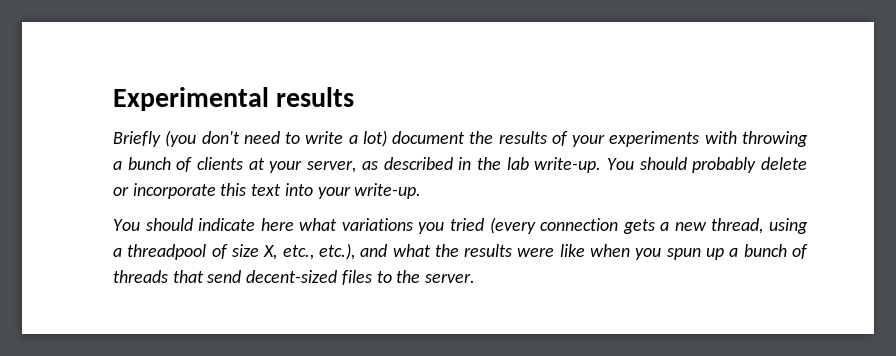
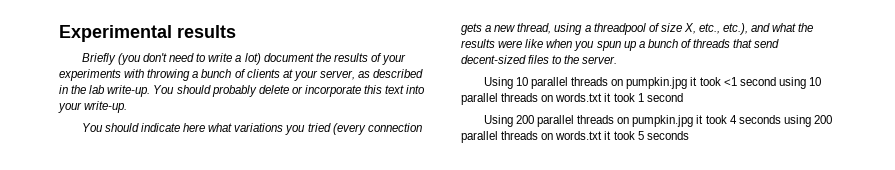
(476, 278) none -> [483,77,821,89] [461,93,683,105] [483,115,832,127] [461,131,689,143] // Using 10 parallel threads on pumpkin.jpg it took <1 second using 10 parallel threads on words.txt it took 1 second // Using 200 parallel threads on pumpkin.jpg it took 4 seconds using 200 parallel threads on words.txt it took 5 seconds

